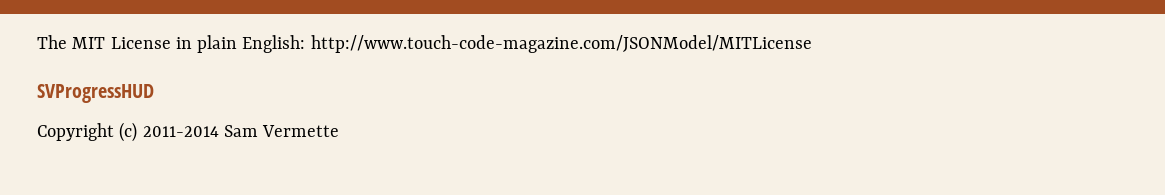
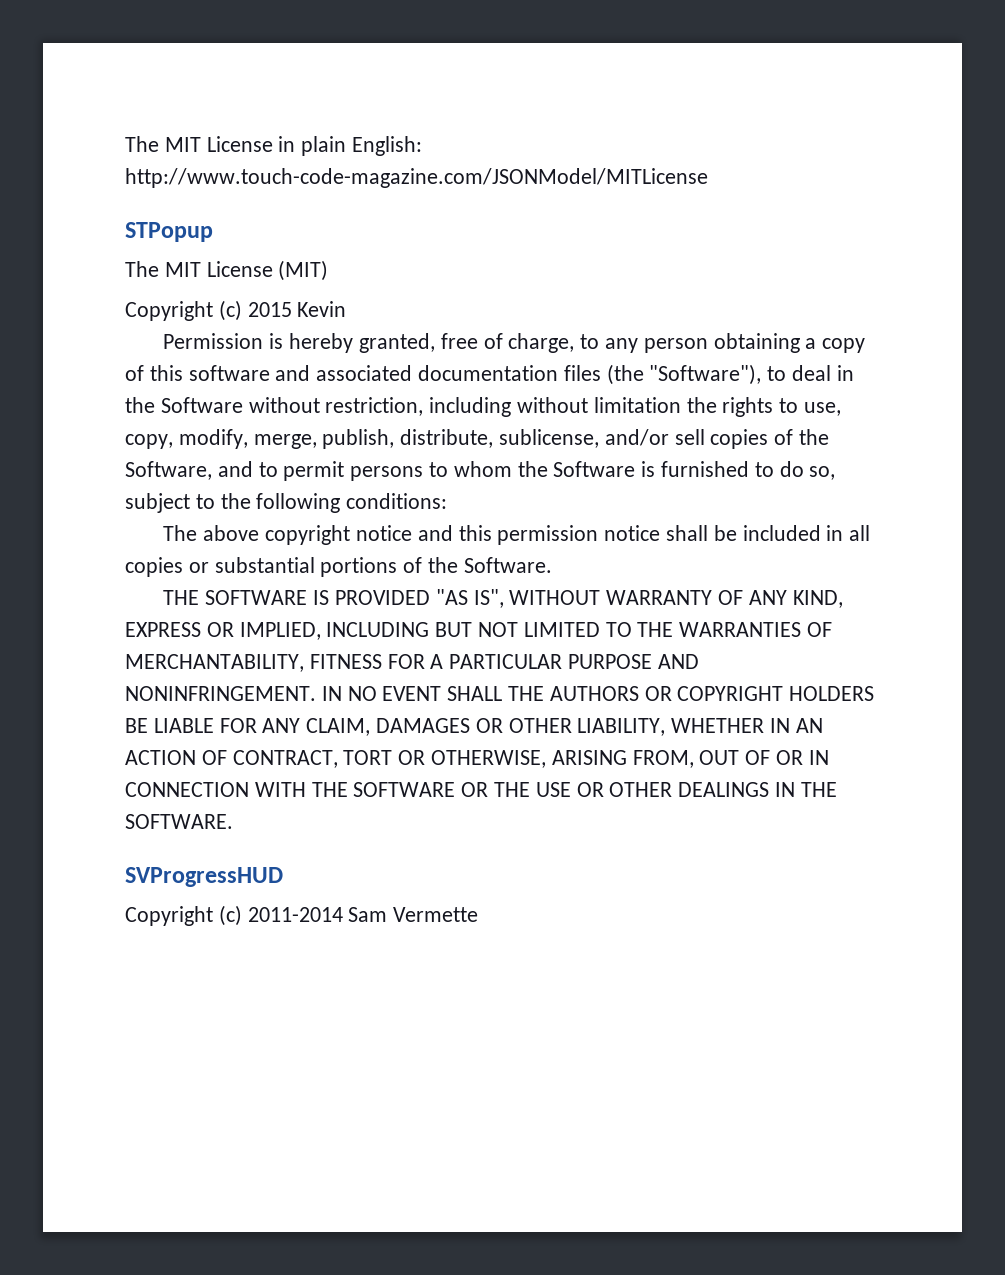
(812, 44) none -> [125,222,213,242] [125,260,329,281] [125,300,347,321] [163,333,866,353] [125,364,854,385] [125,397,842,417] [125,429,830,449] [125,461,836,481] [125,493,448,513] [163,525,871,545] [125,557,552,577] [163,589,843,608] [125,622,833,640] [125,654,699,672] [125,686,875,701] [125,718,823,736] [125,750,829,768] [125,782,837,797] [125,814,233,829] // STPopup // The MIT License (MIT) // Copyright (c) 2015 Kevin // Permission is hereby granted, free of charge, to any person obtaining a copy of this software and associated documentation files (the "Software"), to deal in the Software without restriction, including without limitation the rights to use, copy, modify, merge, publish, distribute, sublicense, and/or sell copies of the Software, and to permit persons to whom the Software is furnished to do so, subject to the following conditions: // The above copyright notice and this permission notice shall be included in all copies or substantial portions of the Software. // THE SOFTWARE IS PROVIDED "AS IS", WITHOUT WARRANTY OF ANY KIND, EXPRESS OR IMPLIED, INCLUDING BUT NOT LIMITED TO THE WARRANTIES OF MERCHANTABILITY, FITNESS FOR A PARTICULAR PURPOSE AND NONINFRINGEMENT. IN NO EVENT SHALL THE AUTHORS OR COPYRIGHT HOLDERS BE LIABLE FOR ANY CLAIM, DAMAGES OR OTHER LIABILITY, WHETHER IN AN ACTION OF CONTRACT, TORT OR OTHERWISE, ARISING FROM, OUT OF OR IN CONNECTION WITH THE SOFTWARE OR THE USE OR OTHER DEALINGS IN THE SOFTWARE.

